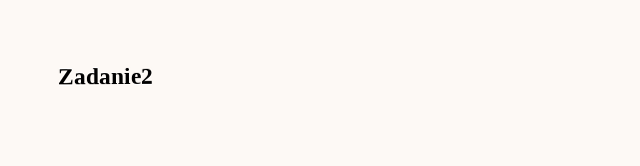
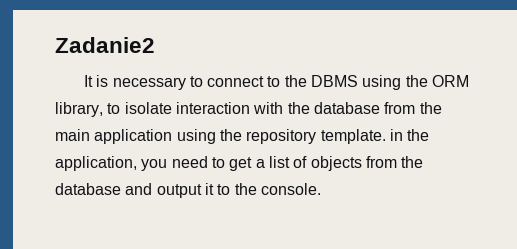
(154, 76) none -> [83,75,470,90] [55,102,442,117] [55,129,430,144] [55,156,424,171] [55,183,321,198] // It is necessary to connect to the DBMS using the ORM library, to isolate interaction with the database from the main application using the repository template. in the application, you need to get a list of objects from the database and output it to the console.

